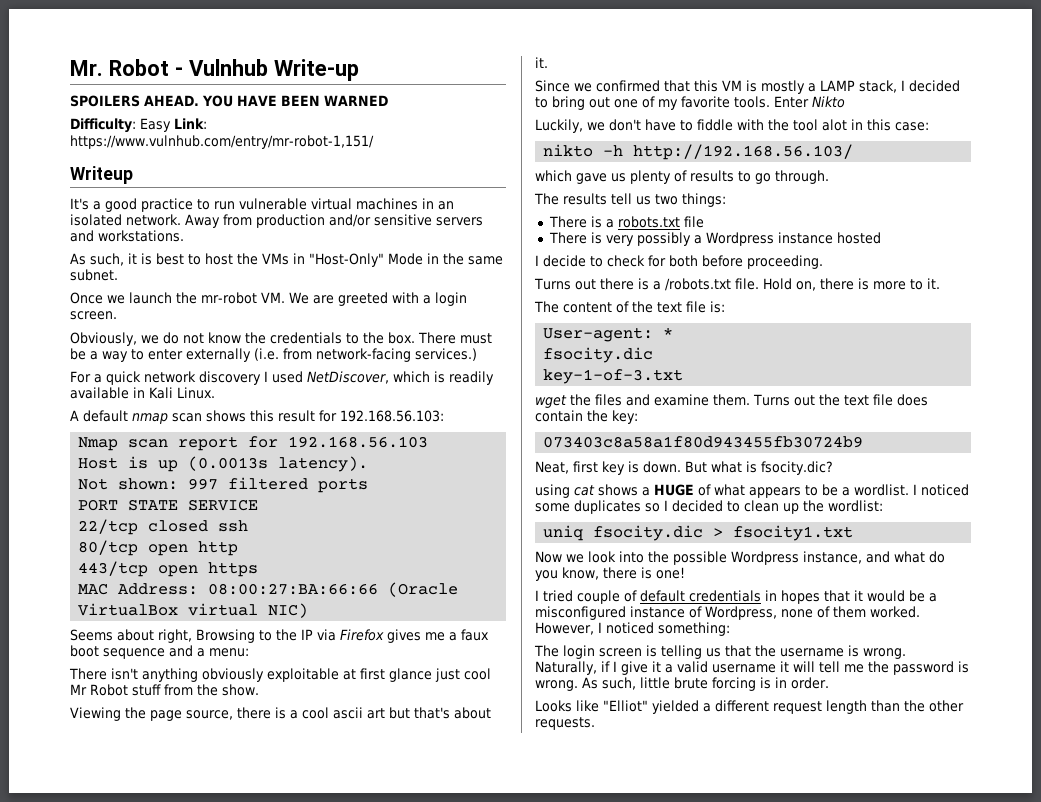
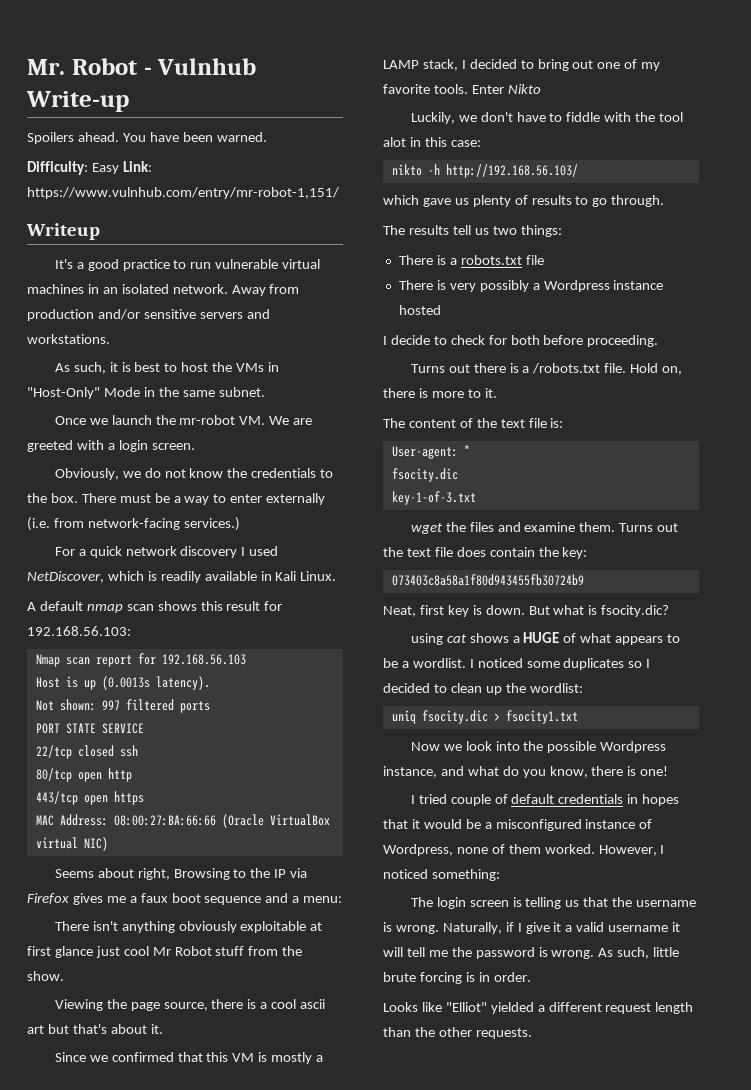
[70,95,388,107] SPOILERS AHEAD. YOU HAVE BEEN WARNED -> [27,132,267,144] Spoilers ahead. You have been warned.

